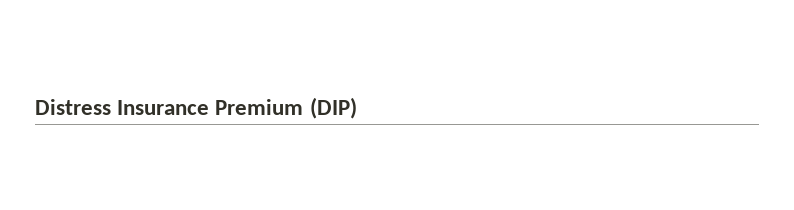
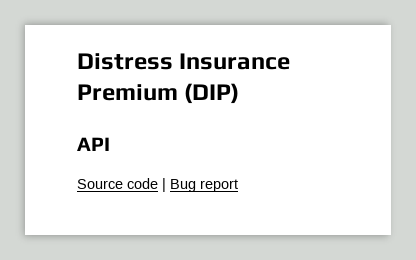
(357, 108) none -> [77,137,110,151] [77,178,238,192] // API // Source code | Bug report

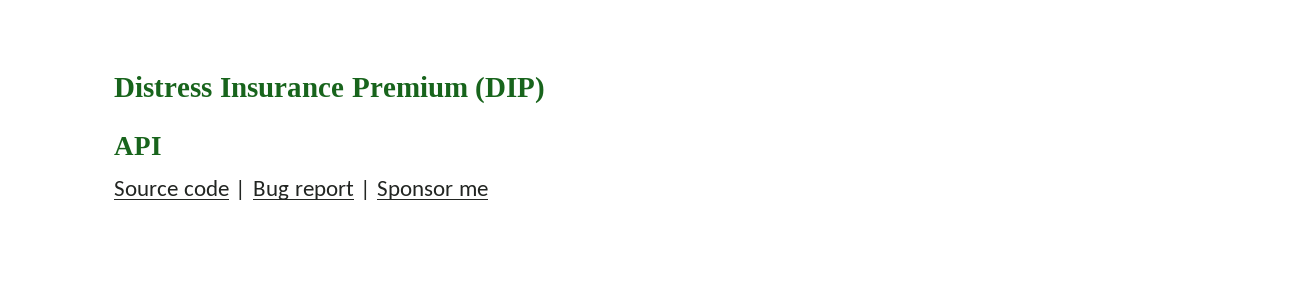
(238, 185) none -> [360,180,489,200] | Sponsor me

